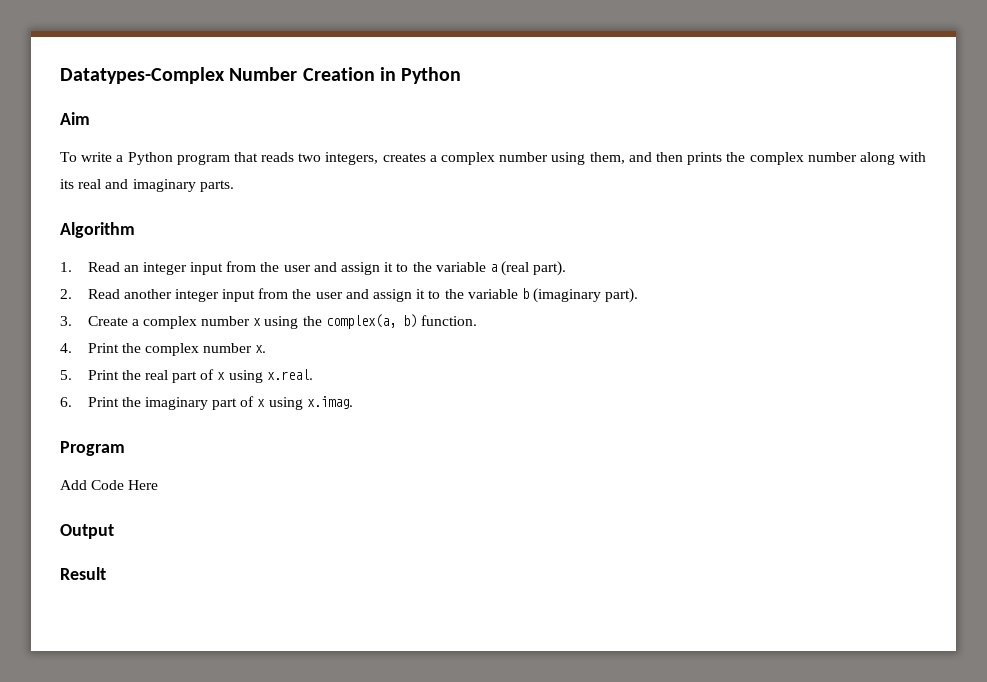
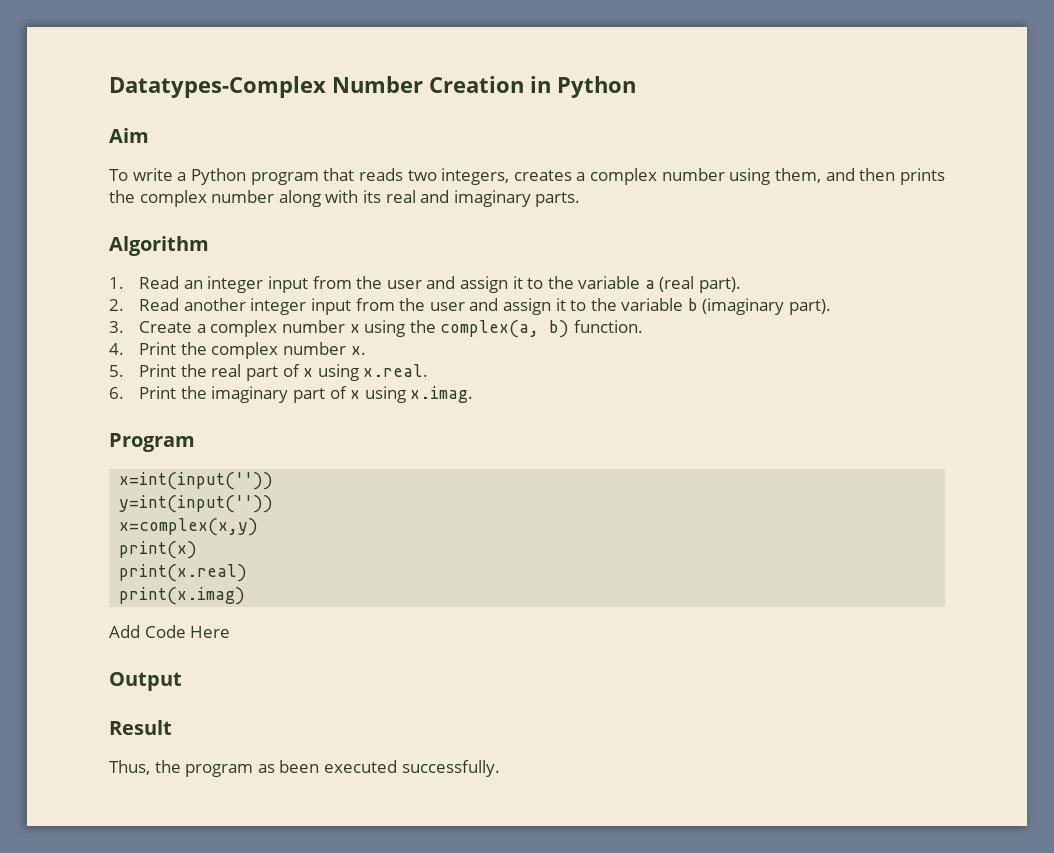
(125, 448) none -> [119,472,274,490] [119,495,274,513] [119,518,259,536] [119,541,198,559] [119,564,248,582] [119,587,246,605] // x=int(input('')) // y=int(input('')) // x=complex(x,y) // print(x) // print(x.real) // print(x.imag)
(106, 573) none -> [109,760,500,777] // Thus, the program as been executed successfully.

